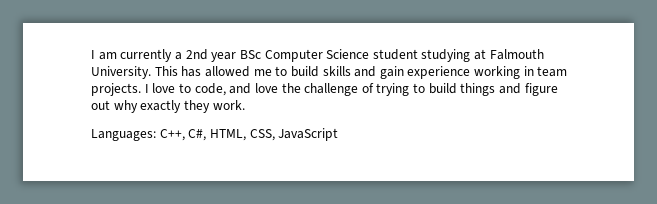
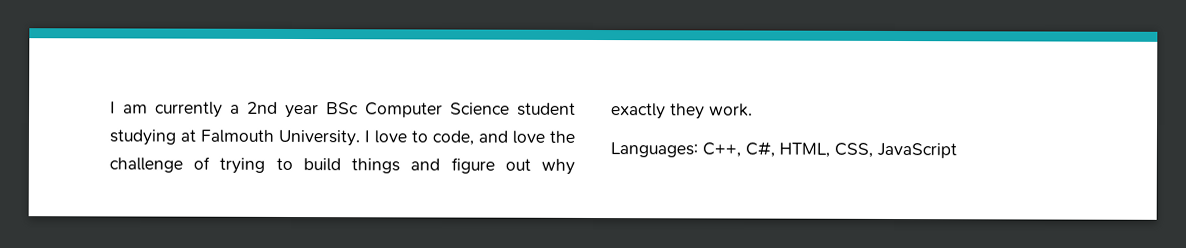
[154,66,568,79] [91,83,141,96] This has allowed me to build skills and gain experience working in team projects. -> (360, 138) none

